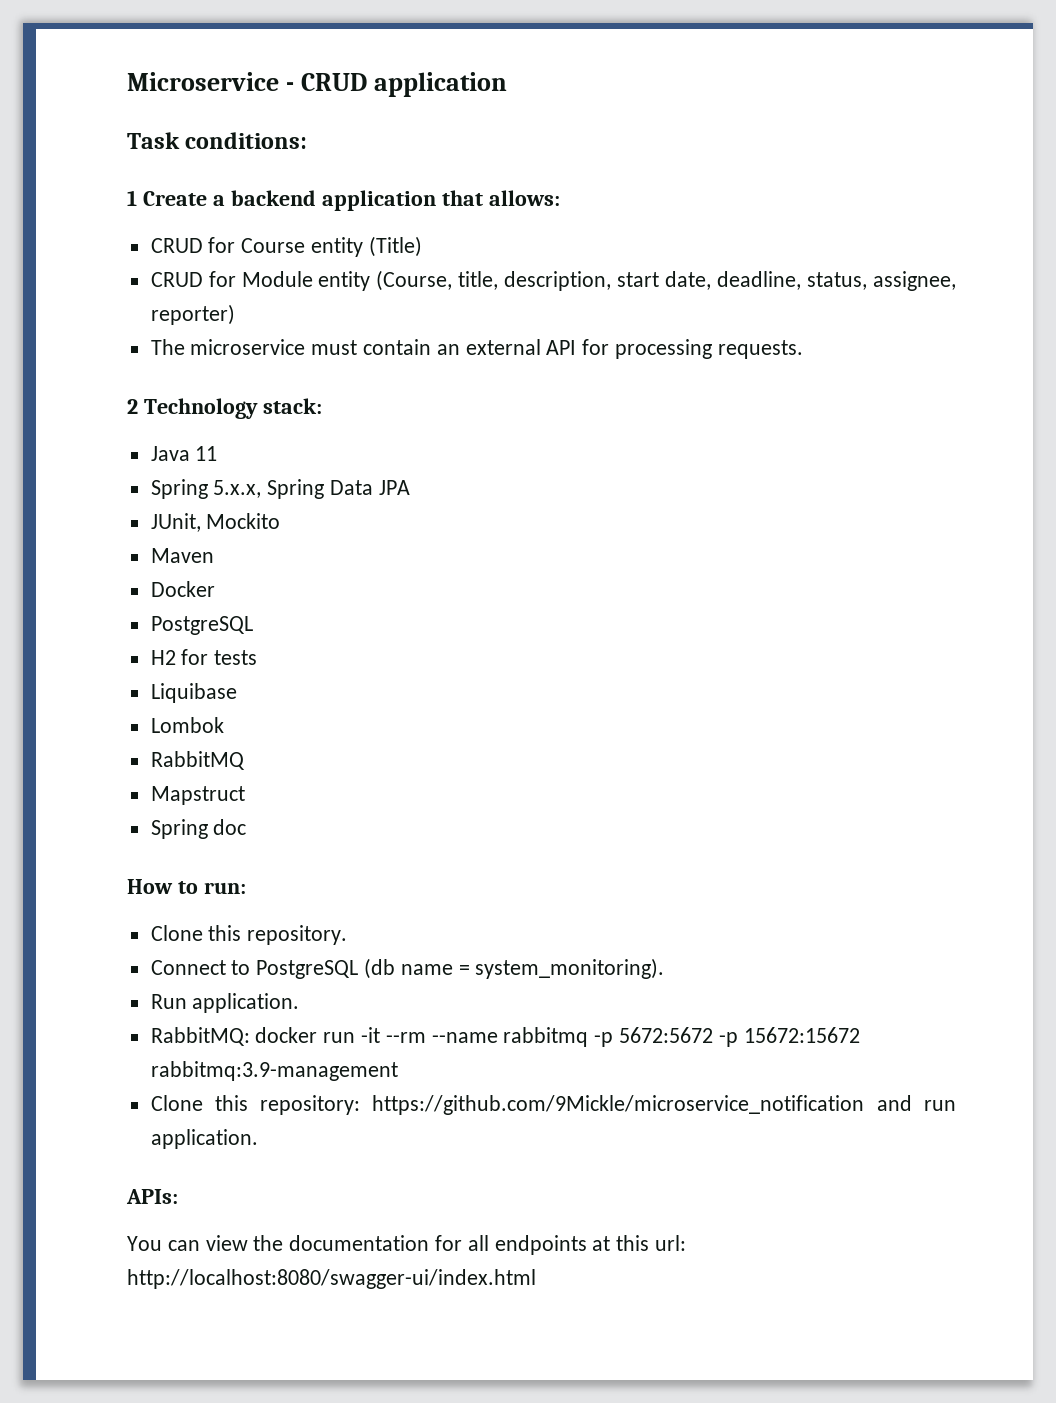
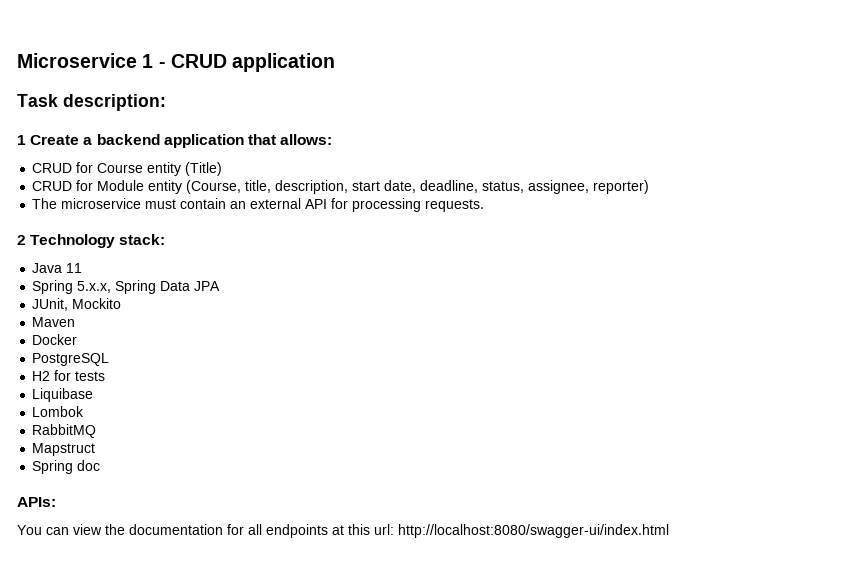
(279, 81) none -> [142,54,154,68] 1
[185,132,308,149] conditions: -> [63,94,166,111] description:
[127,879,246,894] [150,925,348,945] [150,958,665,979] [150,993,300,1013] [150,1027,860,1047] [150,1061,398,1081] [150,1095,956,1115] [150,1129,258,1149] // How to run: // Clone this repository. // Connect to PostgreSQL (db name = system_monitoring). // Run application. // RabbitMQ: docker run -it --rm --name rabbitmq -p 5672:5672 -p 15672:15672 rabbitmq:3.9-management // Clone this repository: https://github.com/9Mickle/microservice_notification and run application. -> (101, 465) none

